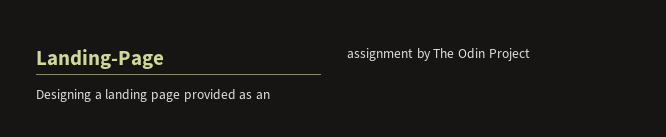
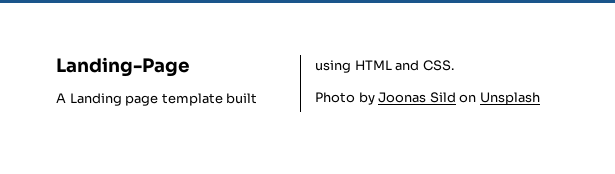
[36,89,270,102] [347,48,530,61] Designing a landing page provided as an assignment by The Odin Project -> [56,93,258,106] [315,60,454,73] [315,92,540,105] A Landing page template built using HTML and CSS. // Photo by Joonas Sild on Unsplash

